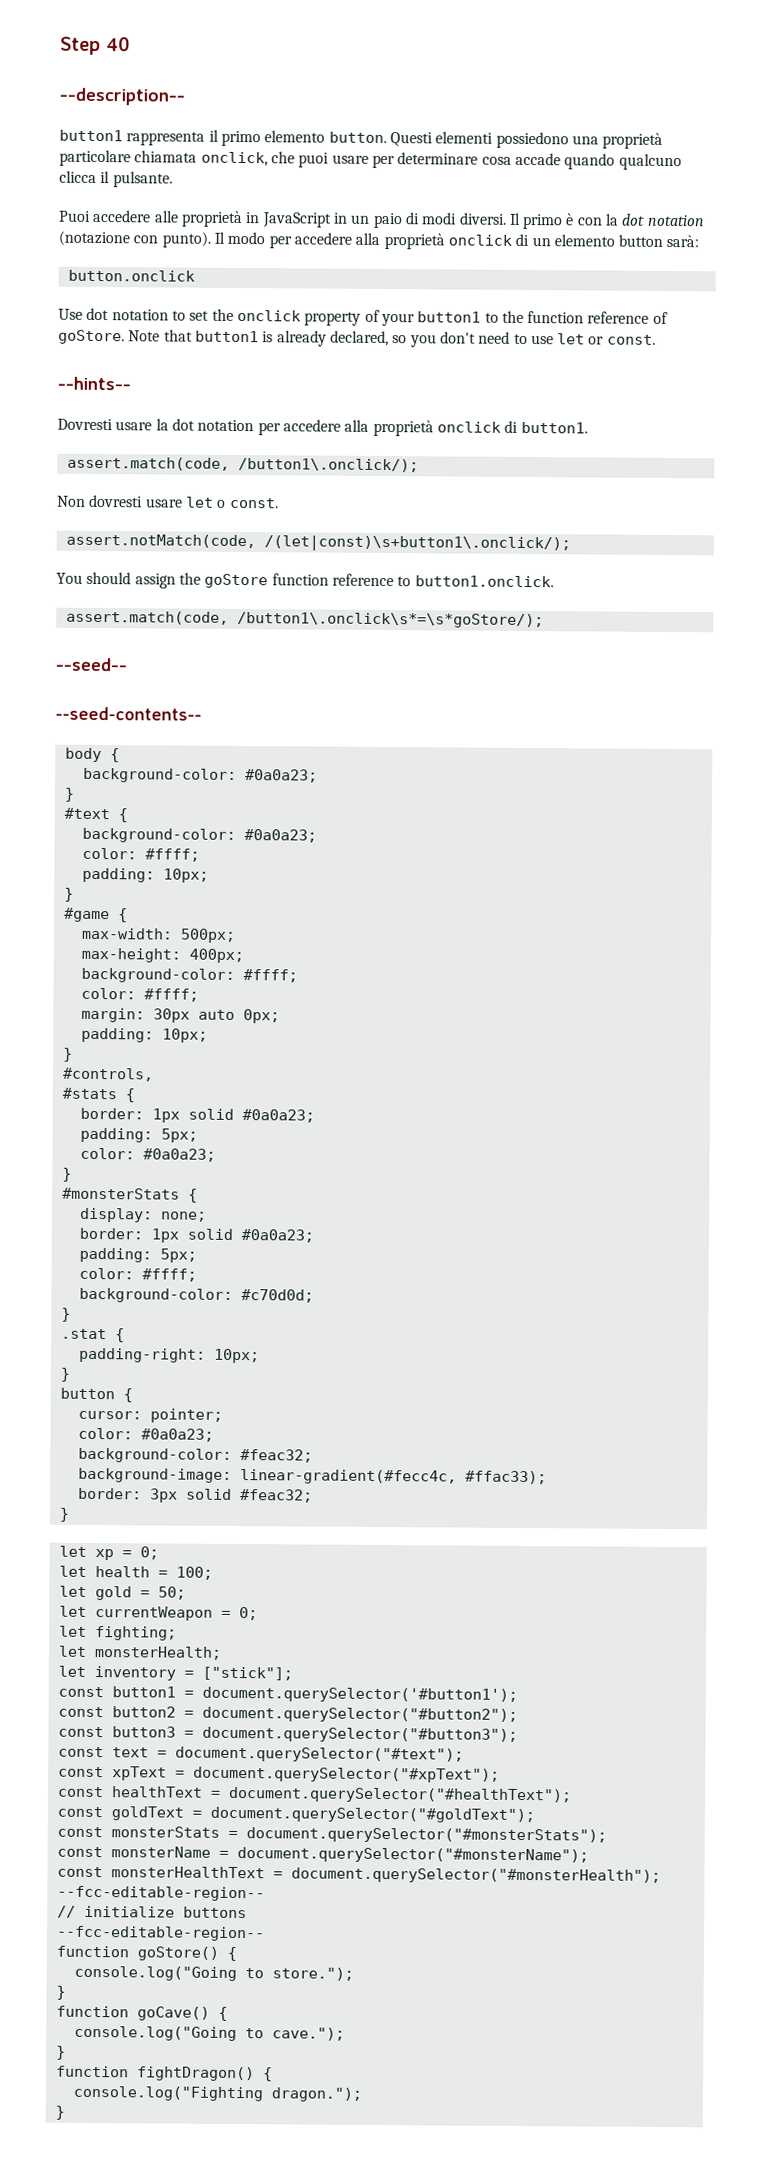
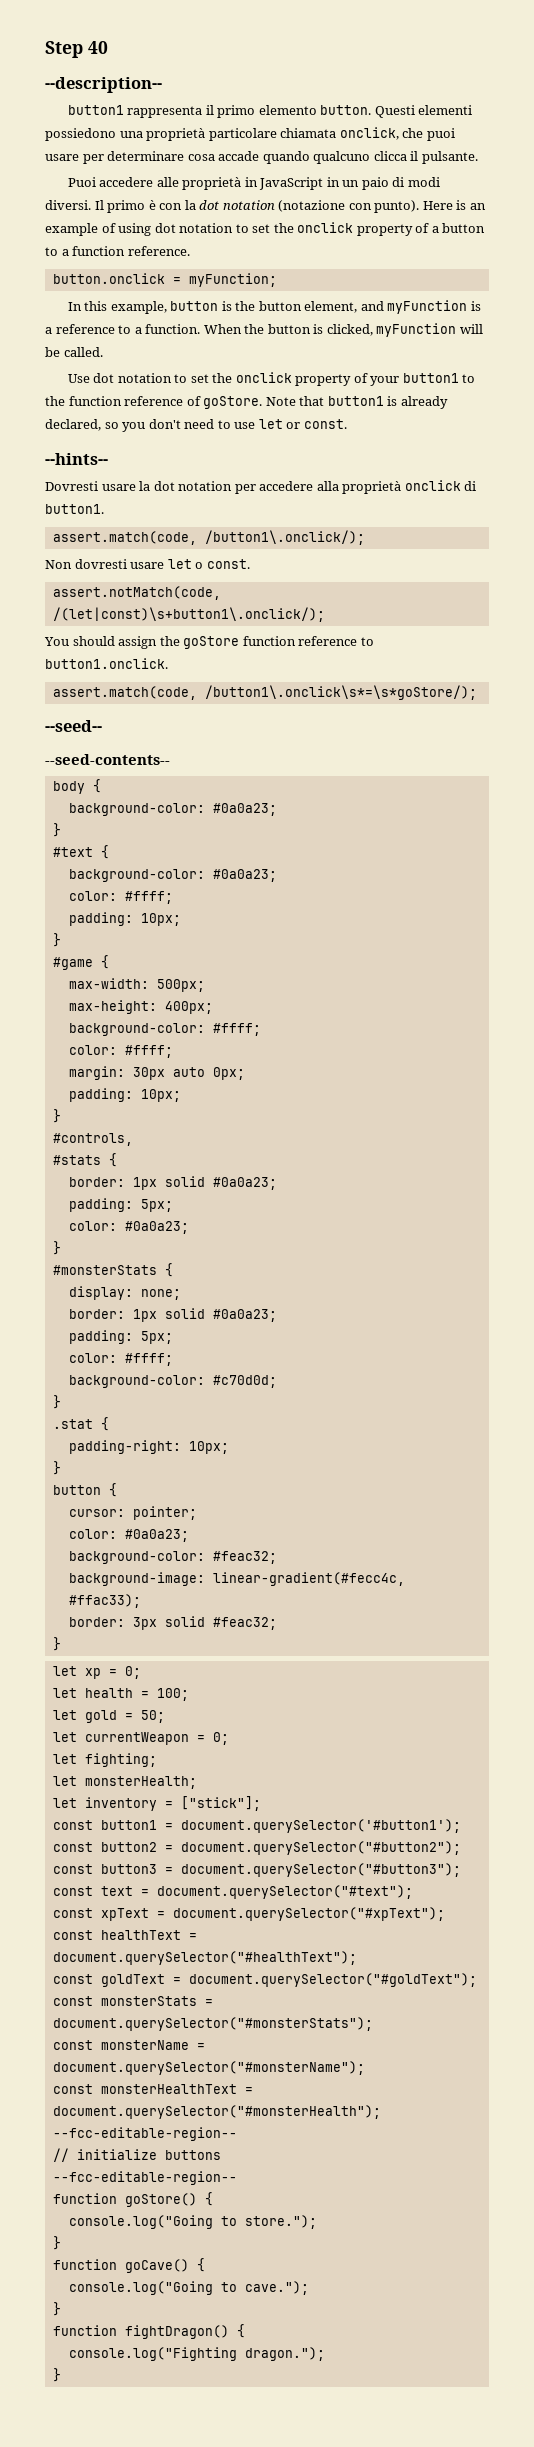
[213,231,700,250] [67,269,195,282] Il modo per accedere alla proprietà onclick di un elemento button sarà: // button.onclick -> [422,200,486,210] [45,222,486,236] [45,246,190,256] [52,273,277,287] [67,300,481,314] [45,323,483,337] [45,347,103,357] Here is an example of using dot notation to set the onclick property of a button to a function reference. // button.onclick = myFunction; // In this example, button is the button element, and myFunction is a reference to a function. When the button is clicked, myFunction will be called.

